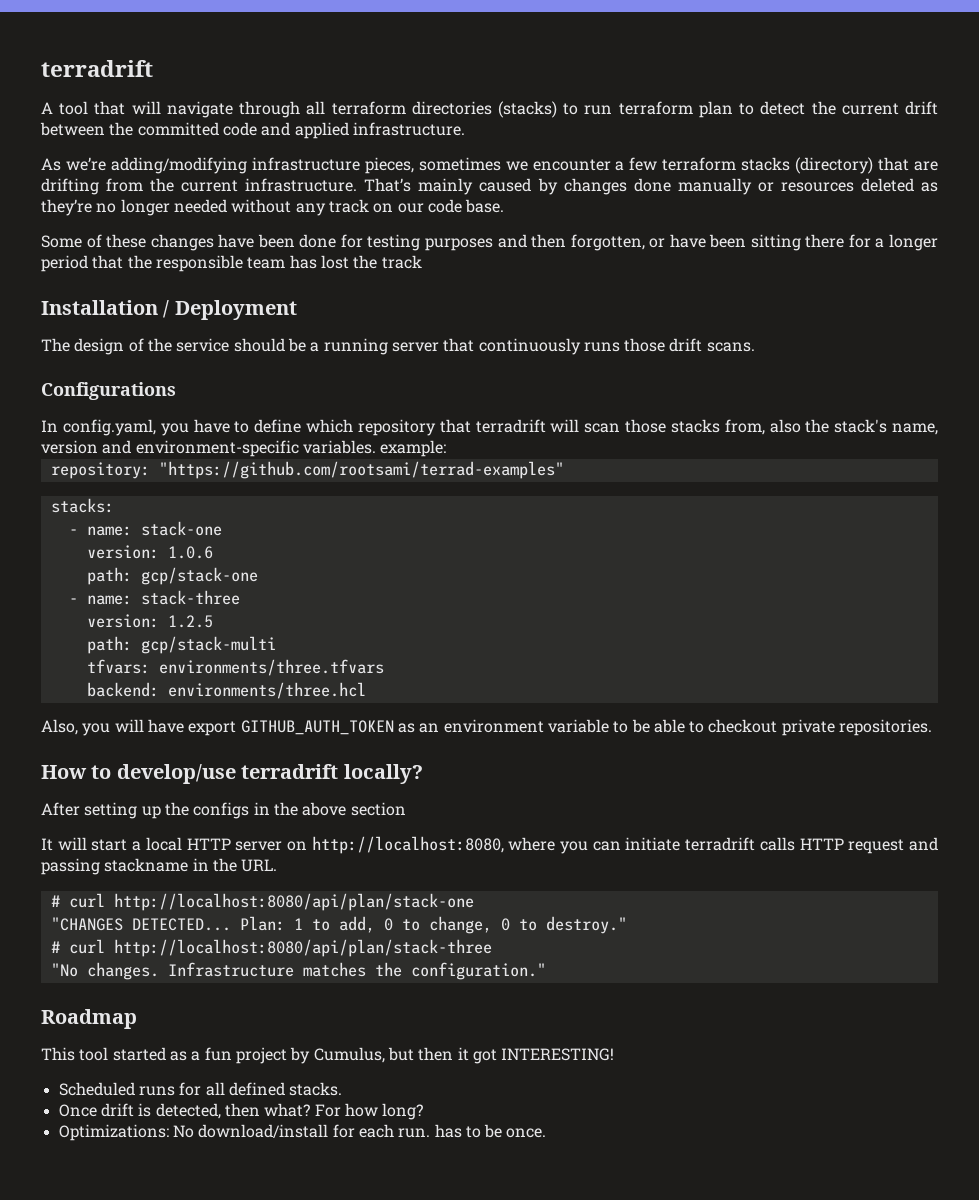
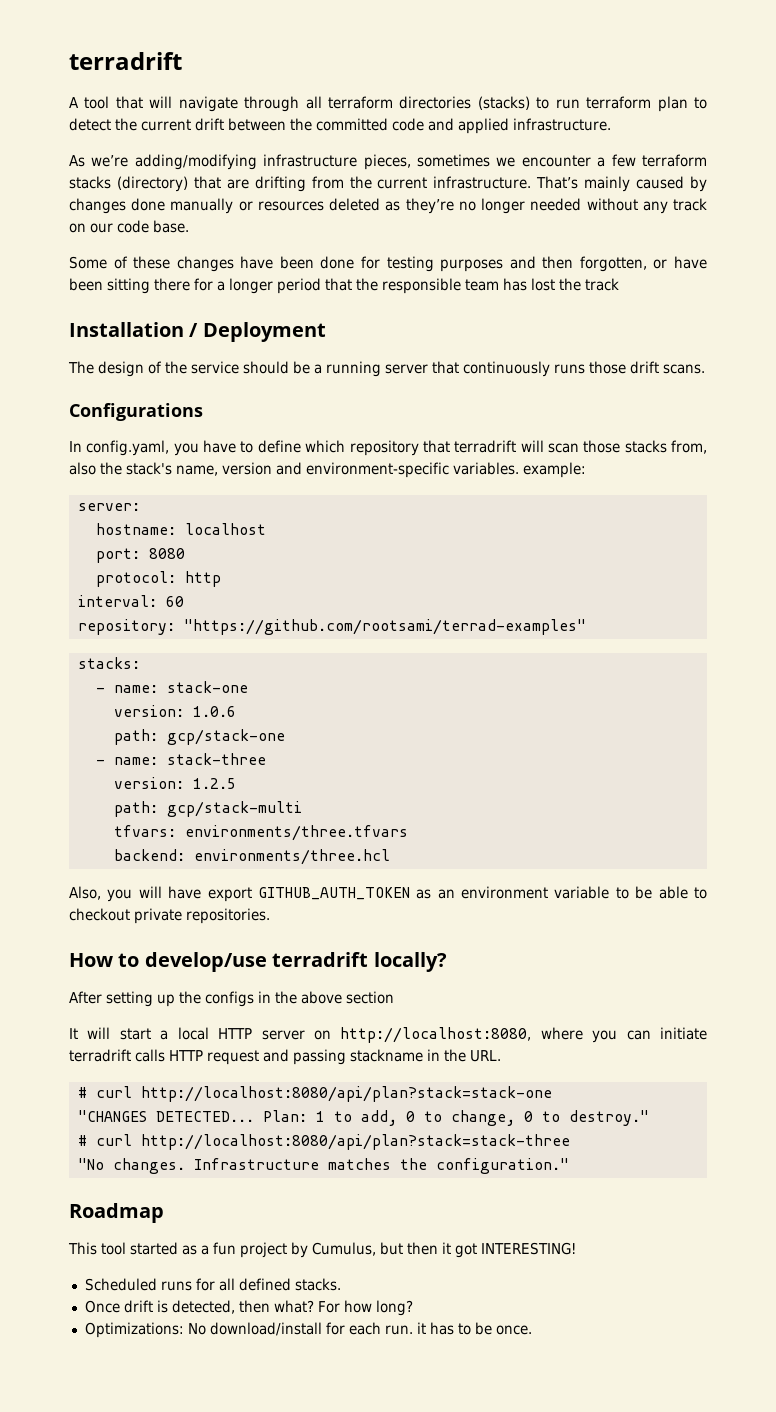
(447, 448) none -> [77,503,140,511] [95,523,266,535] [95,548,185,563] [95,571,221,587] [77,595,184,607] // server: // hostname: localhost // port: 8080 // protocol: http // interval: 60
[113,893,474,911] http://localhost:8080/api/plan/stack-one -> [140,1086,552,1102] http://localhost:8080/api/plan?stack=stack-one
[113,939,492,957] http://localhost:8080/api/plan/stack-three -> [140,1134,570,1150] http://localhost:8080/api/plan?stack=stack-three
(431, 1133) none -> [416,1322,426,1334] it

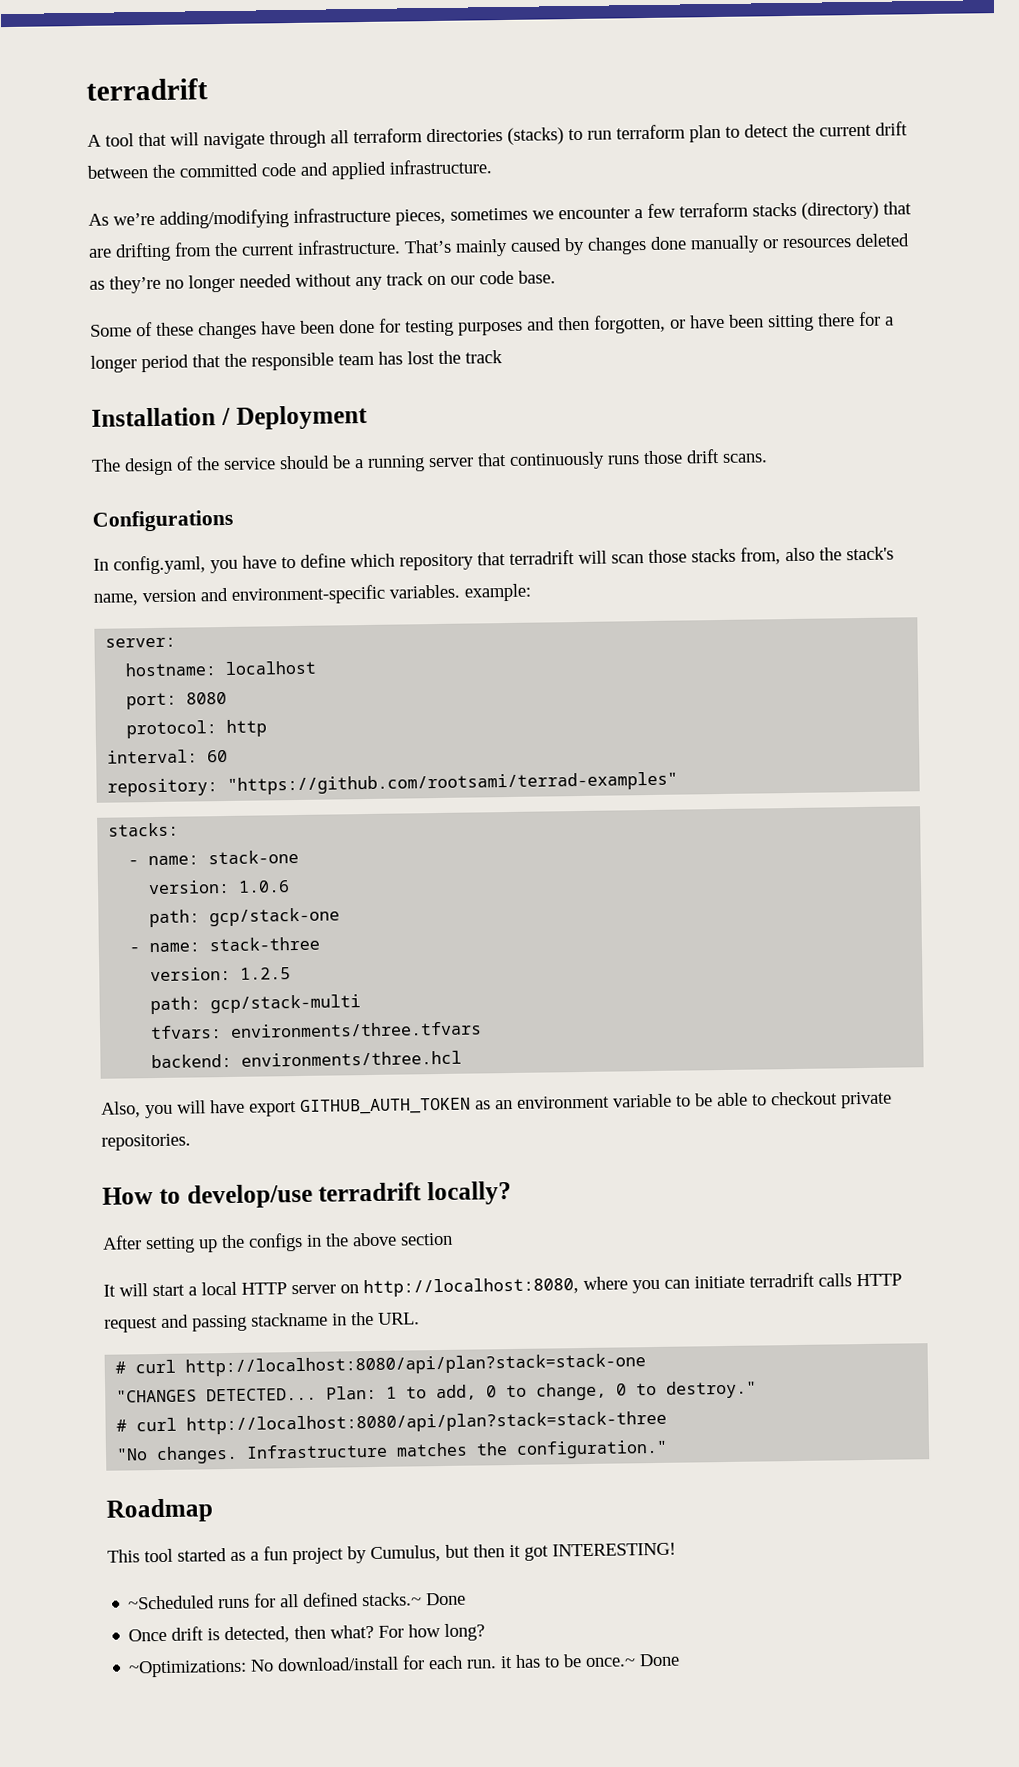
[84,1278,157,1291] Scheduled -> [128,1595,216,1610] ~Scheduled
[294,1278,341,1291] stacks. -> [362,1592,467,1607] stacks.~ Done
[84,1322,184,1338] Optimizations: -> [128,1659,248,1678] ~Optimizations:
[495,1325,532,1335] once. -> [585,1653,681,1667] once.~ Done

